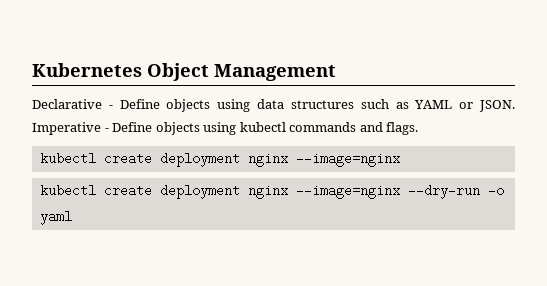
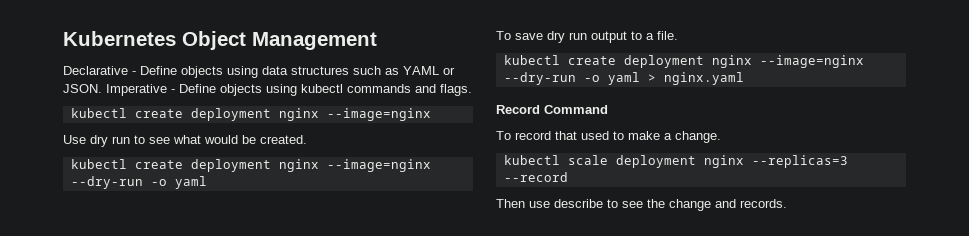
[39,184,504,199] [39,210,72,225] // kubectl create deployment nginx --image=nginx --dry-run -o yaml -> [63,135,307,147] [70,159,431,172] [70,176,207,189] [496,31,678,43] [503,55,864,68] [503,72,744,85] [496,105,608,114] [496,131,721,143] [503,155,848,168] [503,172,568,182] [496,199,787,211] // Use dry run to see what would be created. // kubectl create deployment nginx --image=nginx --dry-run -o yaml // To save dry run output to a file. // kubectl create deployment nginx --image=nginx --dry-run -o yaml > nginx.yaml // Record Command // To record that used to make a change. // kubectl scale deployment nginx --replicas=3 --record // Then use describe to see the change and records.

